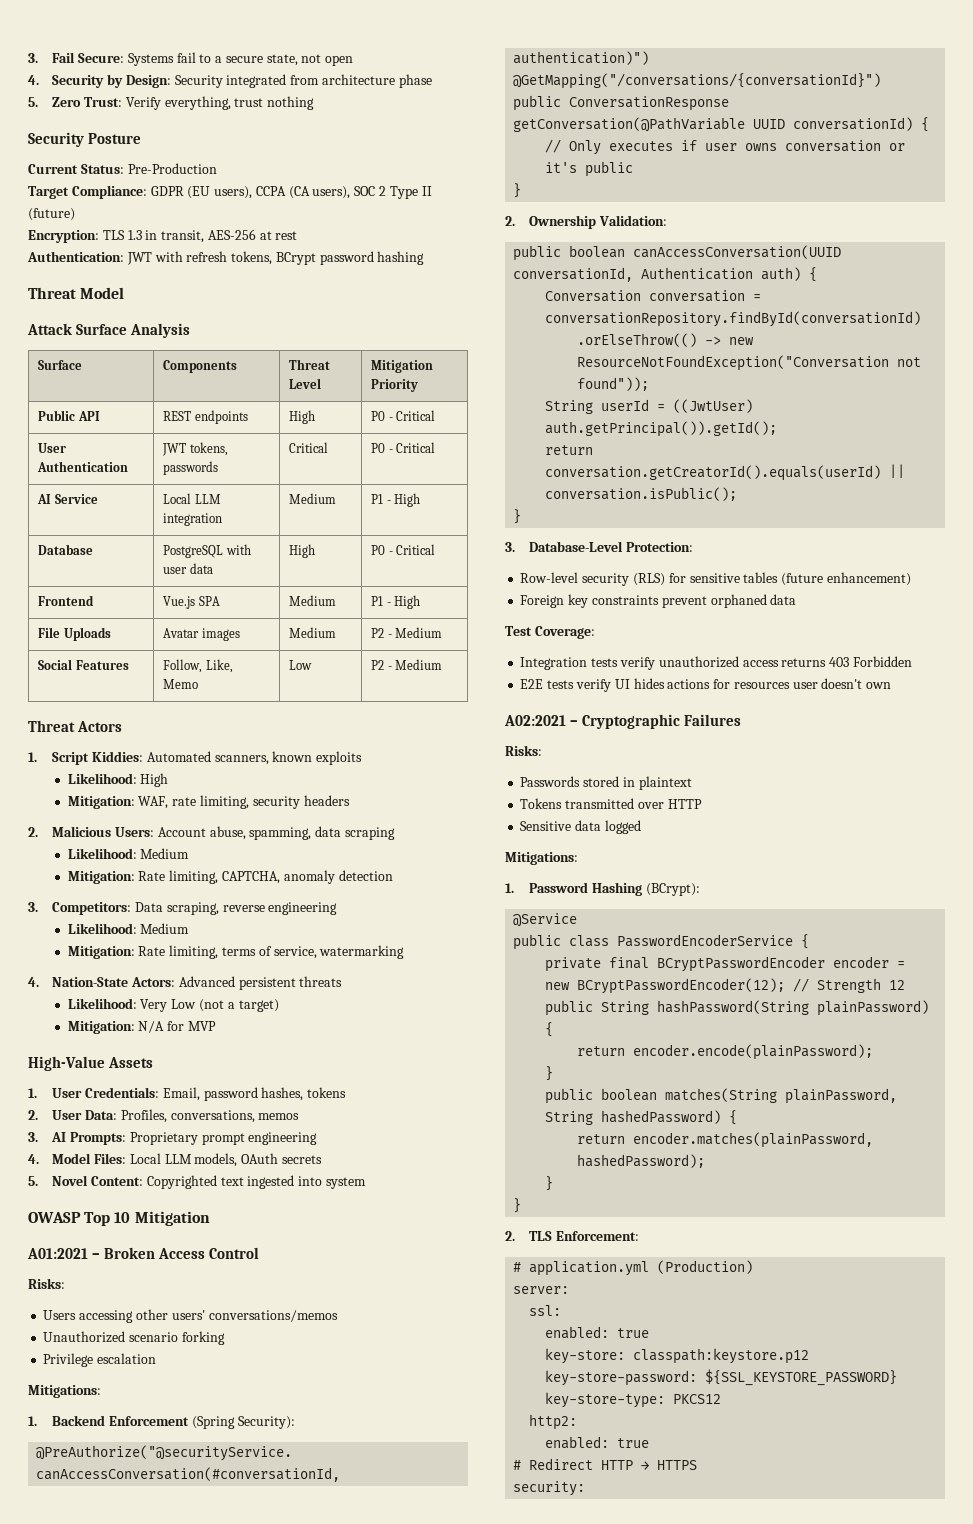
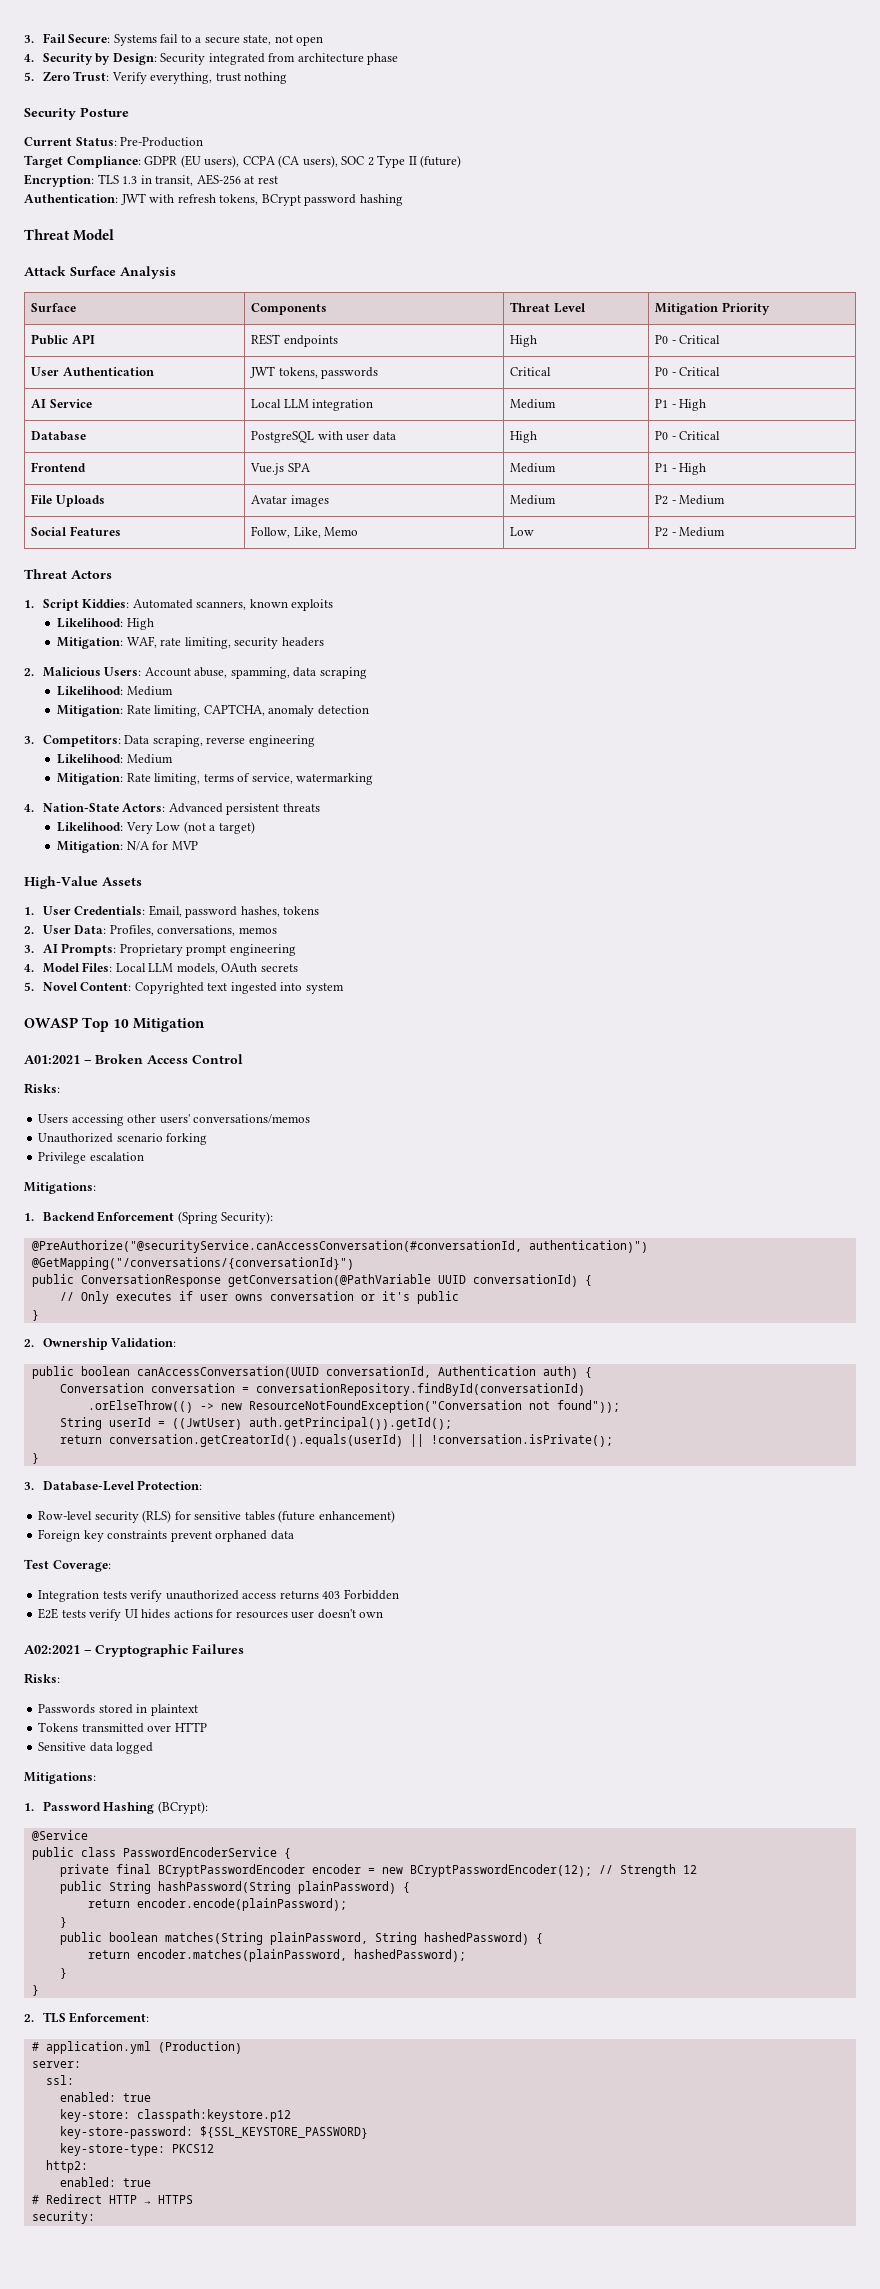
[545,487,738,501] conversation.isPublic(); -> [430,1434,613,1447] !conversation.isPrivate();

